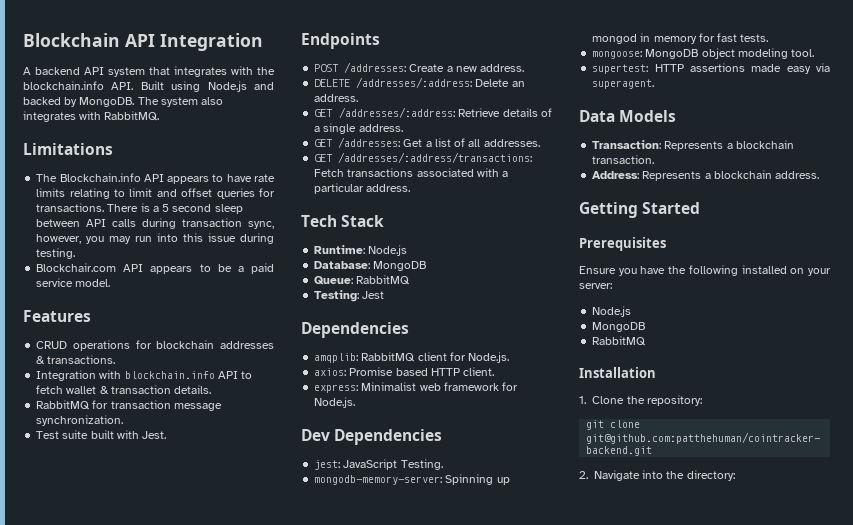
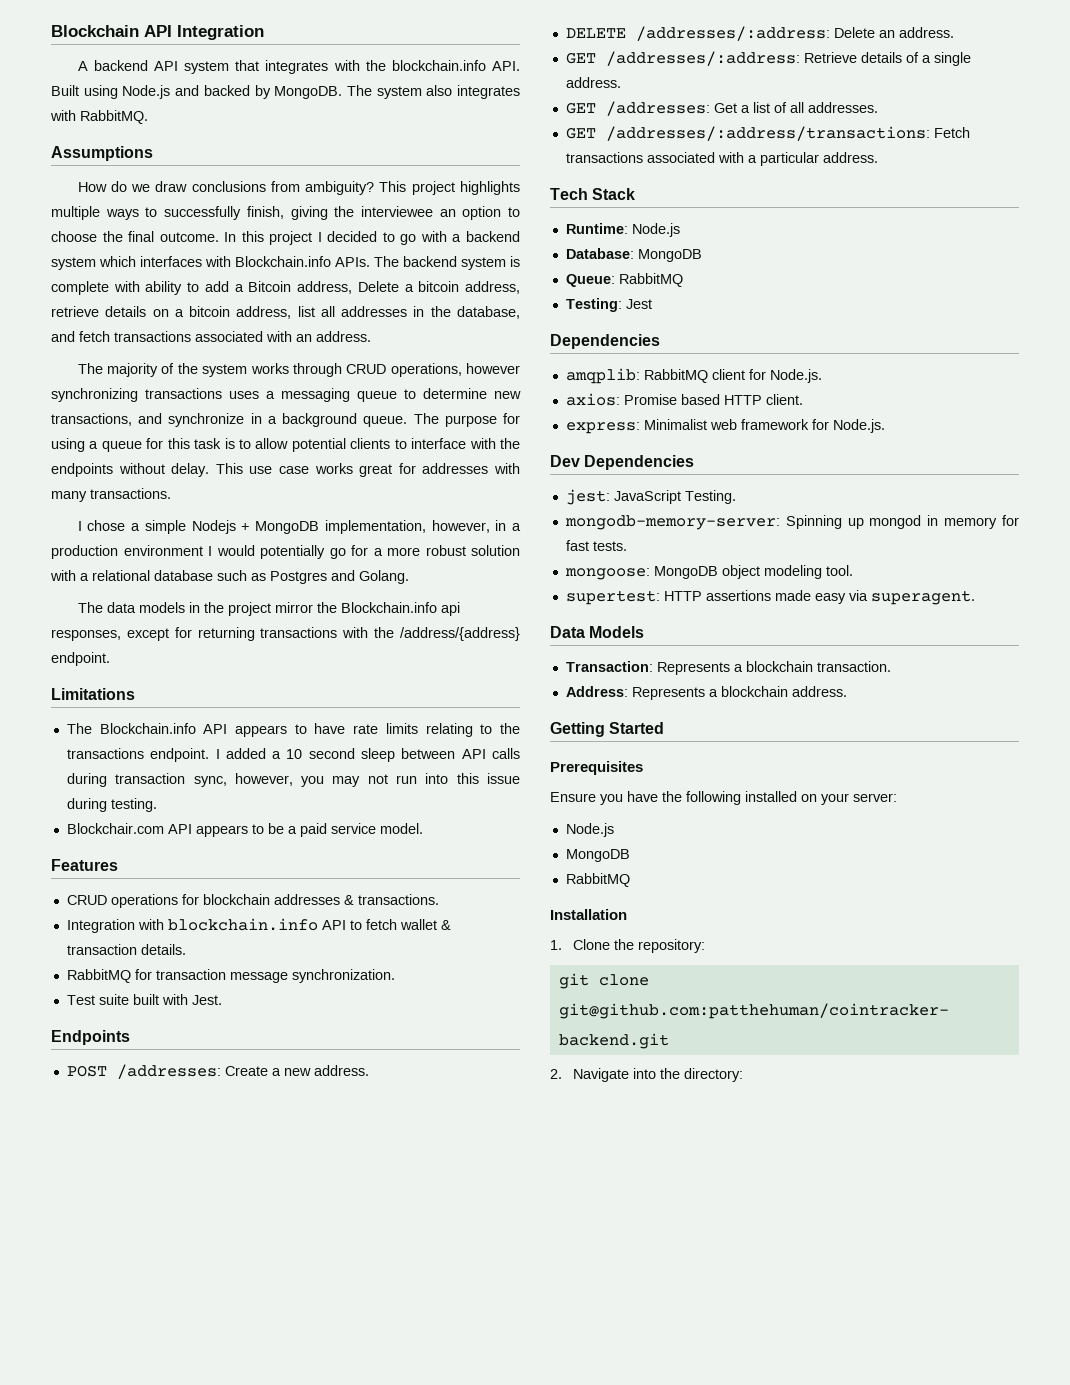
(160, 116) none -> [51,146,153,161] [77,181,520,195] [51,206,520,220] [51,231,521,245] [51,256,520,270] [51,281,520,295] [51,306,520,319] [51,331,371,342] [77,363,520,377] [51,388,521,402] [51,413,520,427] [51,438,520,452] [51,463,521,477] [51,488,171,502] [77,520,521,534] [51,545,520,559] [50,570,409,584] [77,602,460,616] [51,627,520,641] [51,652,110,666] // Assumptions // How do we draw conclusions from ambiguity? This project highlights multiple ways to successfully finish, giving the interviewee an option to choose the final outcome. In this project I decided to go with a backend system which interfaces with Blockchain.info APIs. The backend system is complete with ability to add a Bitcoin address, Delete a bitcoin address, retrieve details on a bitcoin address, list all addresses in the database, and fetch transactions associated with an address. // The majority of the system works through CRUD operations, however synchronizing transactions uses a messaging queue to determine new transactions, and synchronize in a background queue. The purpose for using a queue for this task is to allow potential clients to interface with the endpoints without delay. This use case works great for addresses with many transactions. // I chose a simple Nodejs + MongoDB implementation, however, in a production environment I would potentially go for a more robust solution with a relational database such as Postgres and Golang. // The data models in the project mirror the Blockchain.info api responses, except for returning transactions with the /address/{address} endpoint.
[129,188,275,199] [36,203,170,212] limit and offset queries for transactions. There is a 5 -> [499,723,520,734] [66,748,303,762] the transactions endpoint. I added a 10
(132, 240) none -> [367,774,388,784] not

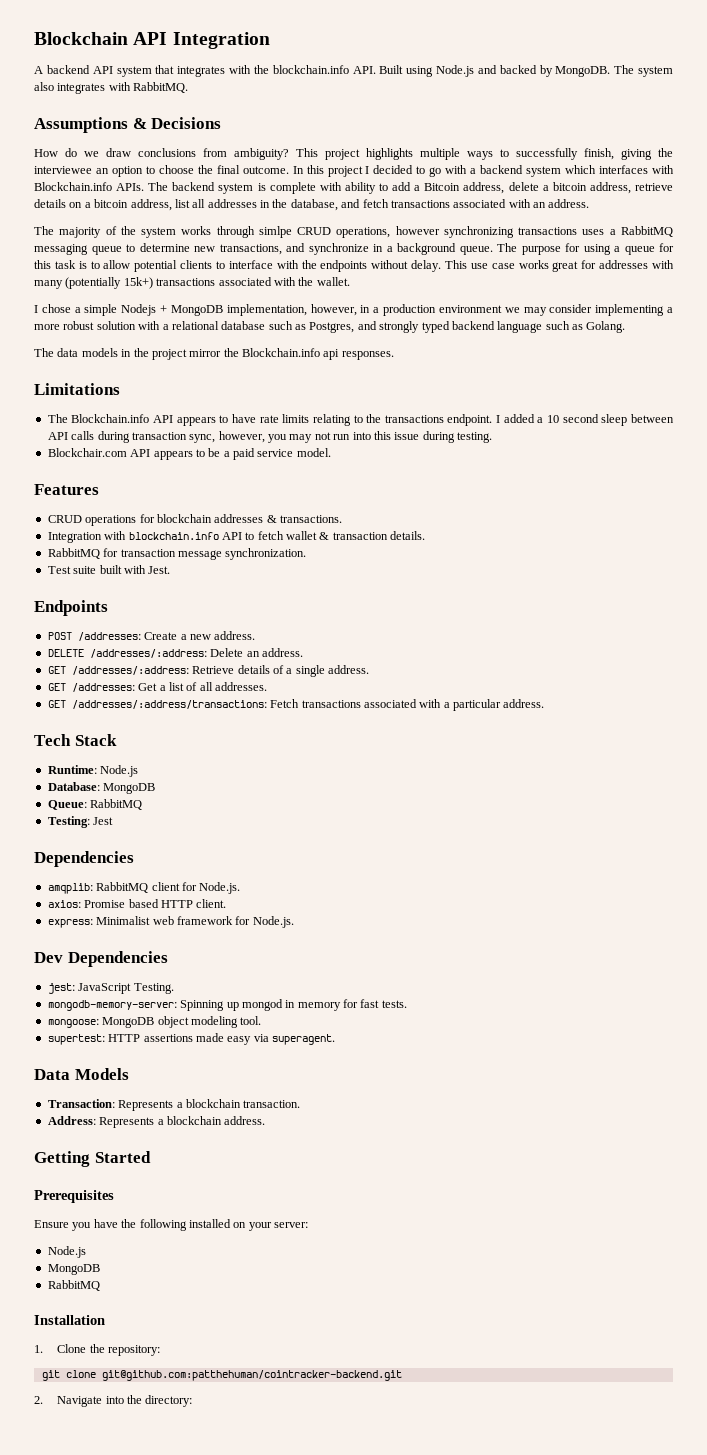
(153, 153) none -> [132,117,222,129] & Decisions
[357,281,399,292] Delete -> [508,182,539,191] delete
(342, 370) none -> [258,226,292,238] simlpe
(275, 395) none -> [620,226,673,237] RabbitMQ
[90,488,171,499] transactions. -> [65,277,350,289] (potentially 15k+) transactions associated with the wallet.
[208,545,368,559] I would potentially go for -> [504,304,665,316] we may consider implementing
[270,570,355,584] Postgres and -> [309,321,583,333] Postgres, and strongly typed backend language such as
[51,627,520,641] [51,652,110,666] responses, except for returning transactions with the /address/{address} endpoint. -> [341,351,394,360] responses.

